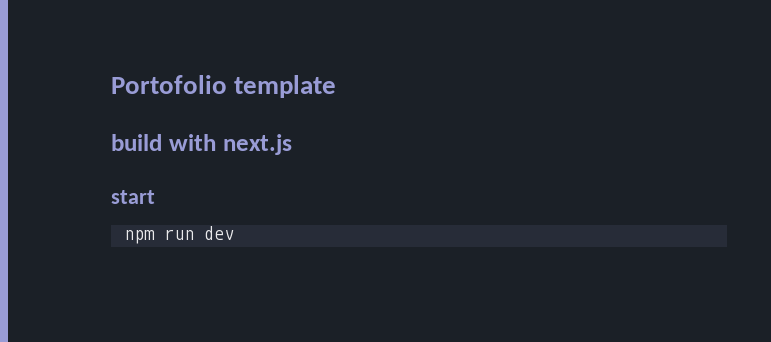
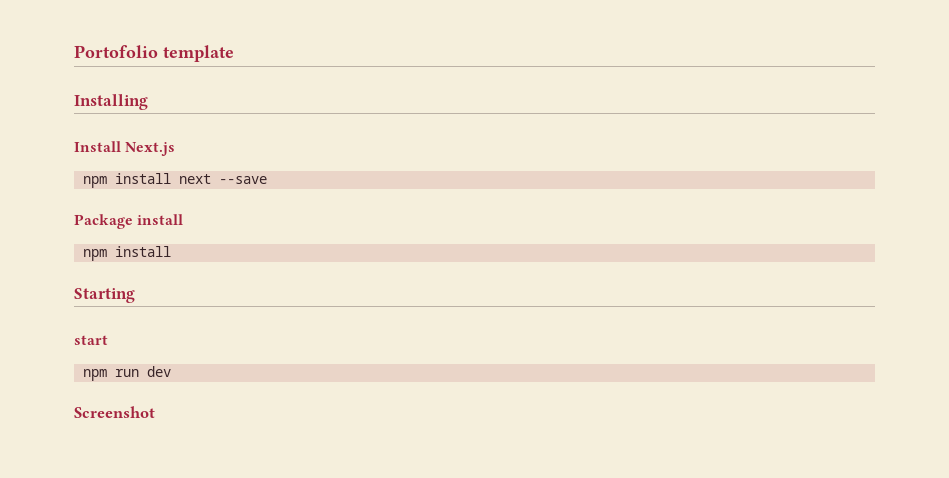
[111,134,292,155] build with next.js -> [74,94,148,110] [74,141,176,156] [83,173,268,188] [74,214,184,229] [83,246,172,261] [74,288,135,303] Installing // Install Next.js // npm install next --save // Package install // npm install // Starting
(234, 233) none -> [74,406,155,418] // Screenshot

